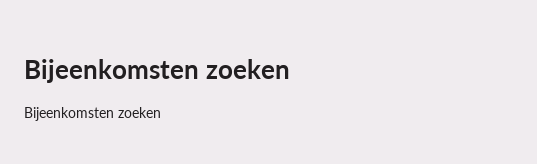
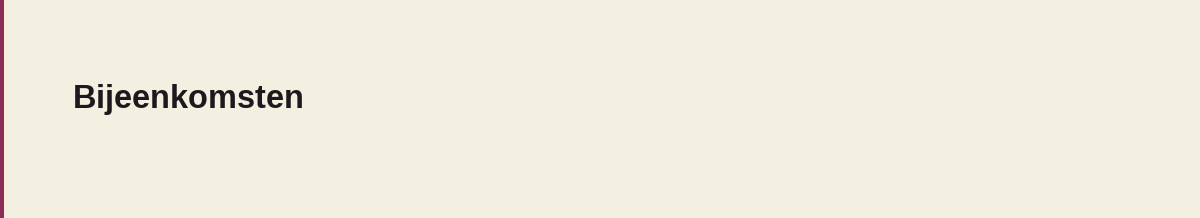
[24,59,290,83] [24,107,161,121] Bijeenkomsten zoeken // Bijeenkomsten zoeken -> [73,84,304,115] Bijeenkomsten

